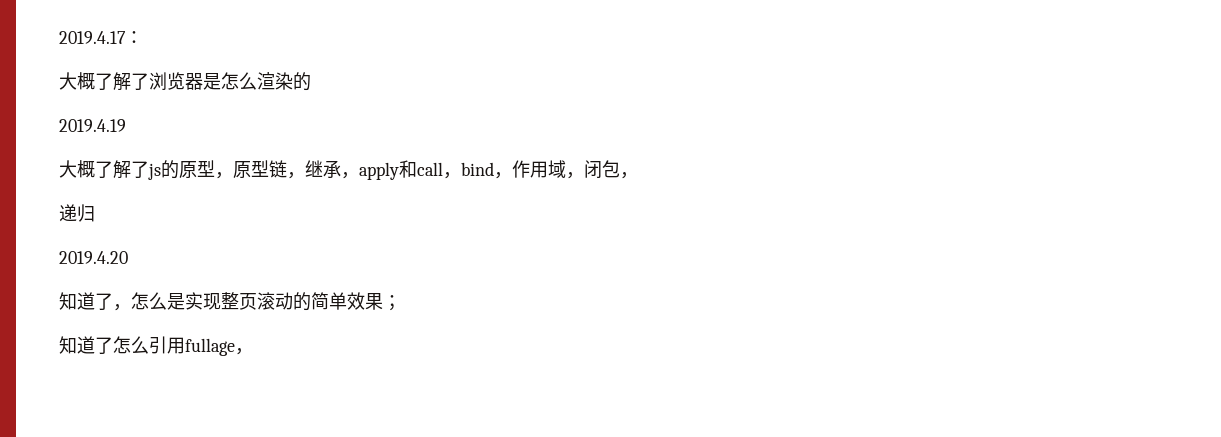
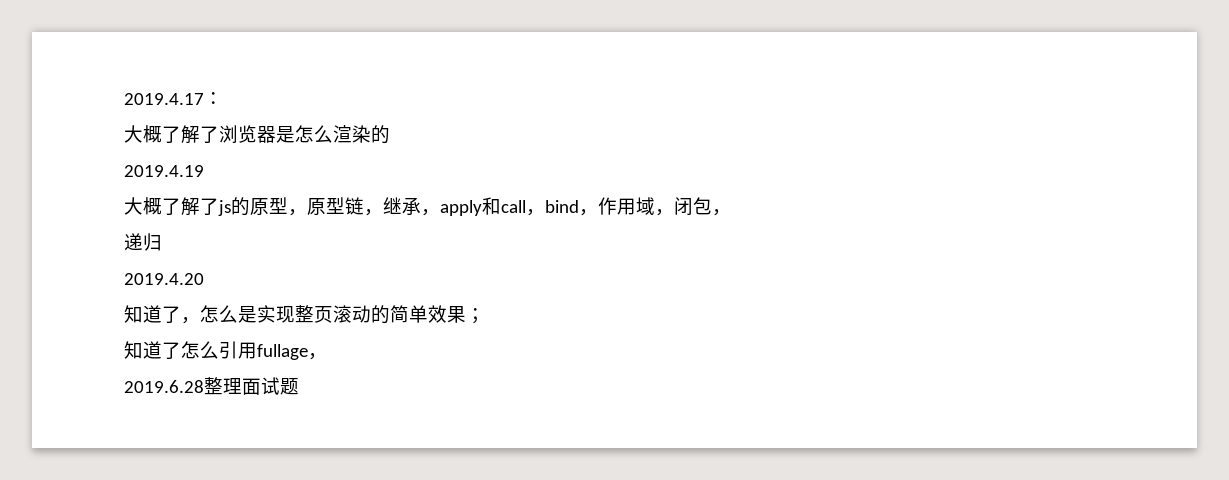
(253, 351) none -> [124,377,299,395] // 2019.6.28整理面试题

